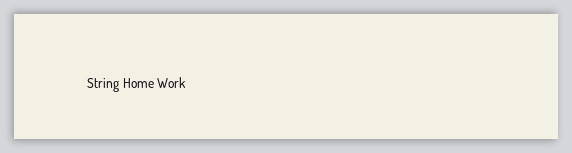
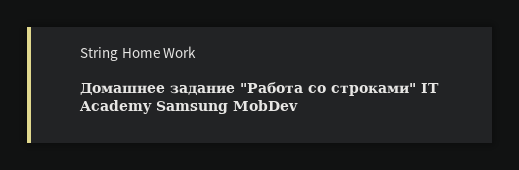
(187, 82) none -> [80,82,439,96] [79,100,298,114] // Домашнее задание "Работа со строками" IT Academy Samsung MobDev

